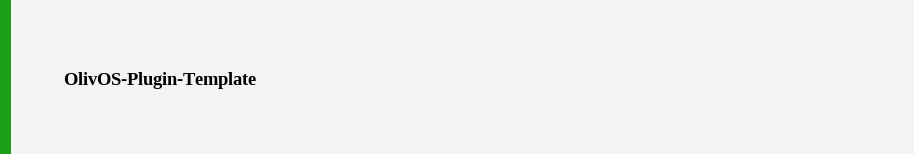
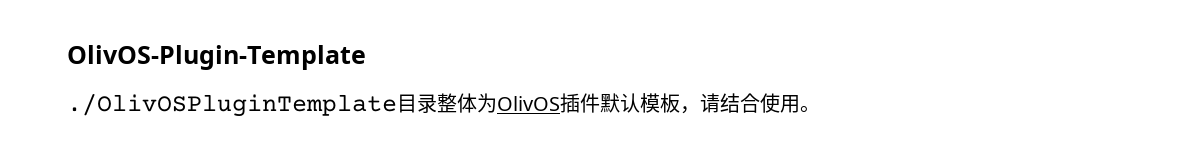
(256, 80) none -> [67,93,820,117] // ./OlivOSPluginTemplate目录整体为OlivOS插件默认模板，请结合使用。

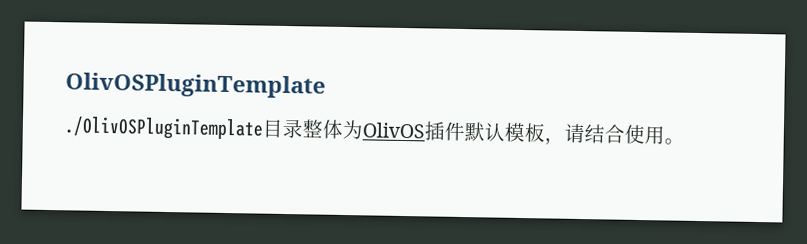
[67,45,366,70] OlivOS-Plugin-Template -> [65,72,326,99] OlivOSPluginTemplate

